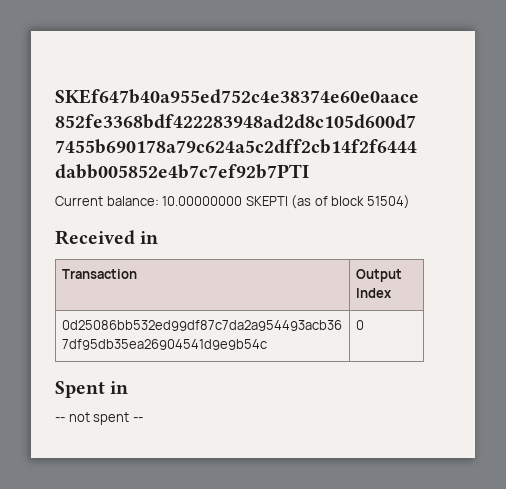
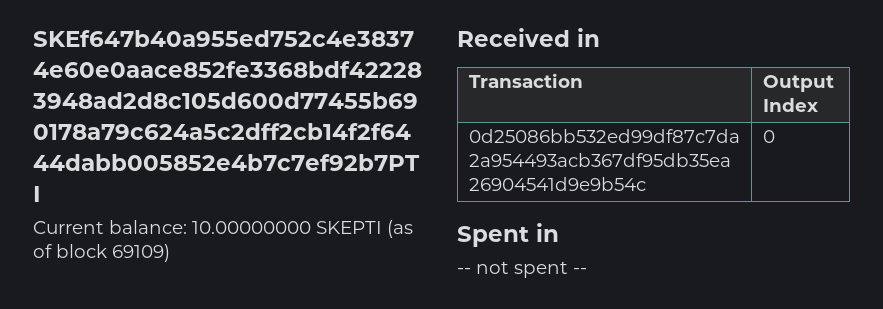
[366,195,410,209] 51504) -> [112,244,170,262] 69109)

